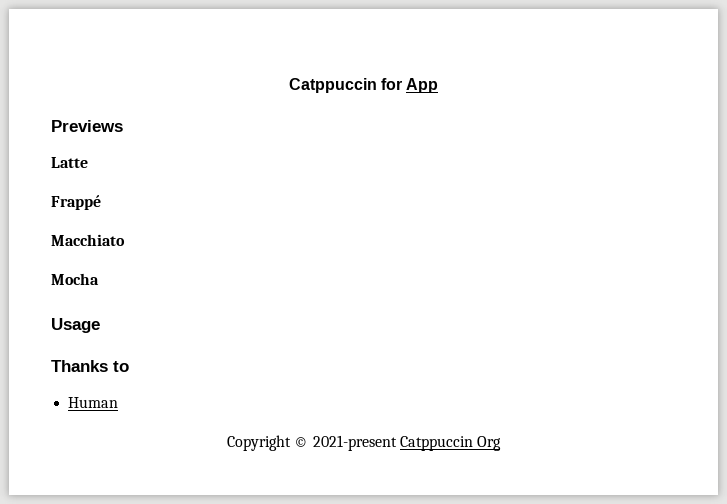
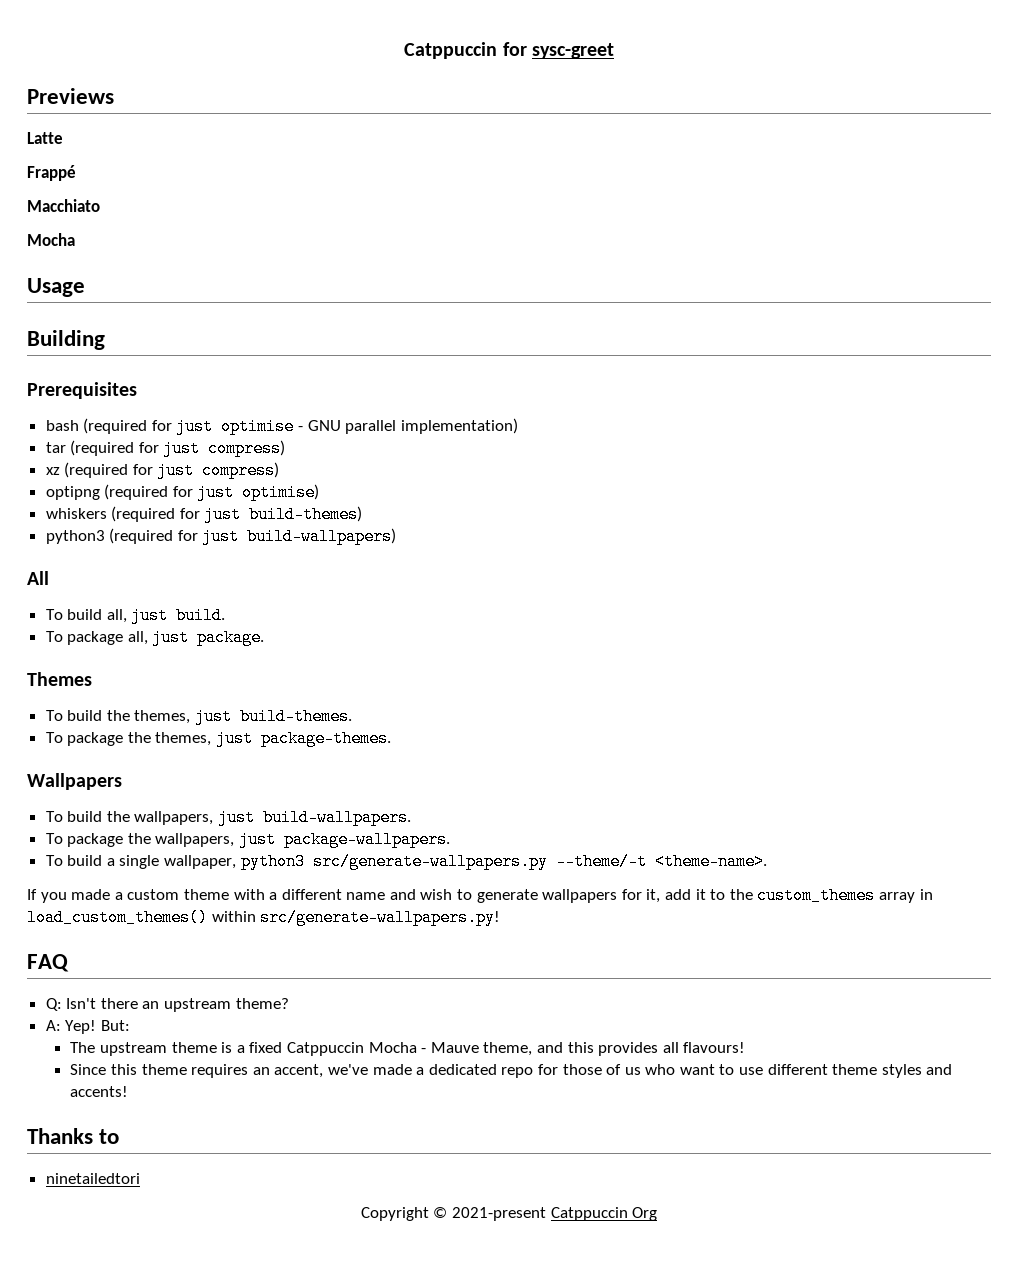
[406,78,439,93] App -> [531,43,614,59] sysc-greet
(100, 325) none -> [27,330,105,350] [27,382,137,399] [45,418,518,435] [45,440,286,457] [45,462,280,479] [45,484,320,501] [45,506,363,523] [45,528,397,545] [27,571,49,585] [45,607,226,624] [45,629,265,646] [27,672,92,686] [45,708,353,725] [45,730,392,747] [27,773,122,790] [45,809,412,826] [45,831,451,848] [45,853,767,870] [27,887,933,904] [27,909,501,926] [27,954,69,972] [45,998,289,1012] [45,1020,130,1034] [70,1042,746,1056] [70,1064,953,1078] [70,1086,129,1097] // Building // Prerequisites // bash (required for just optimise - GNU parallel implementation) // tar (required for just compress) // xz (required for just compress) // optipng (required for just optimise) // whiskers (required for just build-themes) // python3 (required for just build-wallpapers) // All // To build all, just build. // To package all, just package. // Themes // To build the themes, just build-themes. // To package the themes, just package-themes. // Wallpapers // To build the wallpapers, just build-wallpapers. // To package the wallpapers, just package-wallpapers. // To build a single wallpaper, python3 src/generate-wallpapers.py --theme/-t <theme-name>. // If you made a custom theme with a different name and wish to generate wallpapers for it, add it to the custom_themes array in load_custom_themes() within src/generate-wallpapers.py! // FAQ // Q: Isn't there an upstream theme? // A: Yep! But: // The upstream theme is a fixed Catppuccin Mocha - Mauve theme, and this provides all flavours! // Since this theme requires an accent, we've made a dedicated repo for those of us who want to use different theme styles and accents!
[68,397,119,408] Human -> [45,1173,140,1184] ninetailedtori

